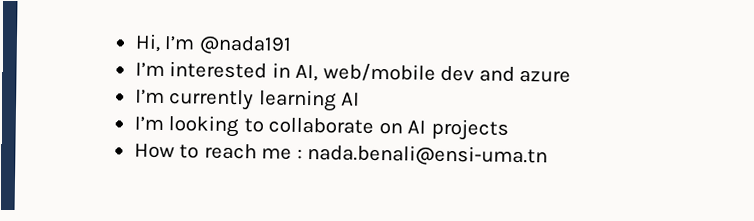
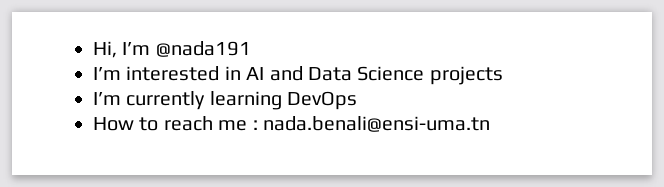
[295,63,572,83] [134,89,361,112] [133,115,509,141] AI, web/mobile dev and azure // I’m currently learning AI // I’m looking to collaborate on AI projects -> [246,66,503,85] [93,91,358,110] AI and Data Science projects // I’m currently learning DevOps

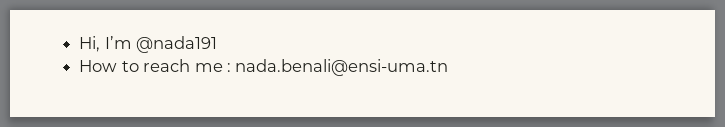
[93,66,503,85] [93,91,358,110] // I’m interested in AI and Data Science projects // I’m currently learning DevOps -> (218, 44) none

